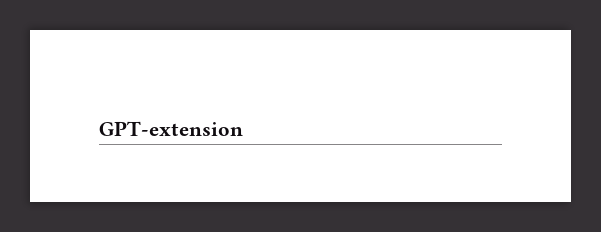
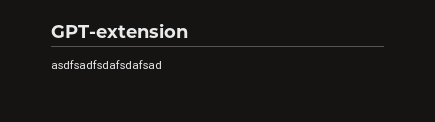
(243, 128) none -> [51,60,162,69] // asdfsadfsdafsdafsad

